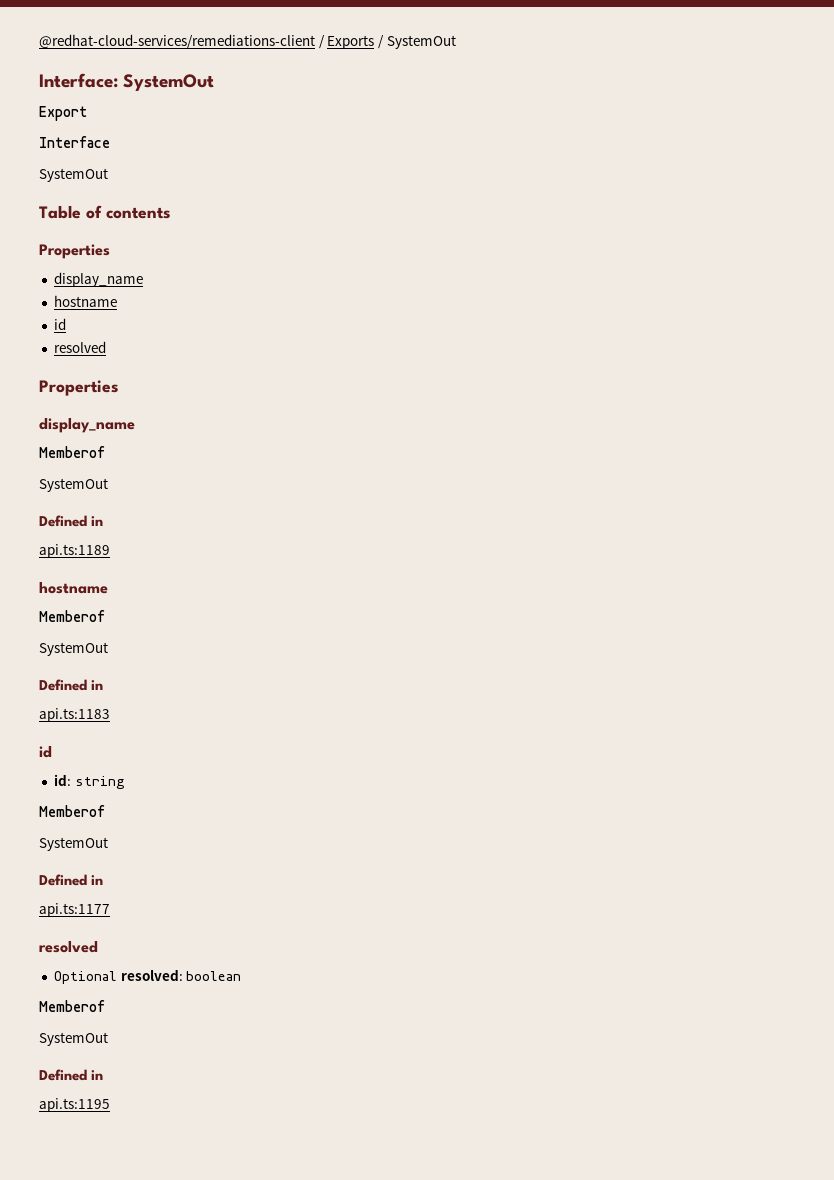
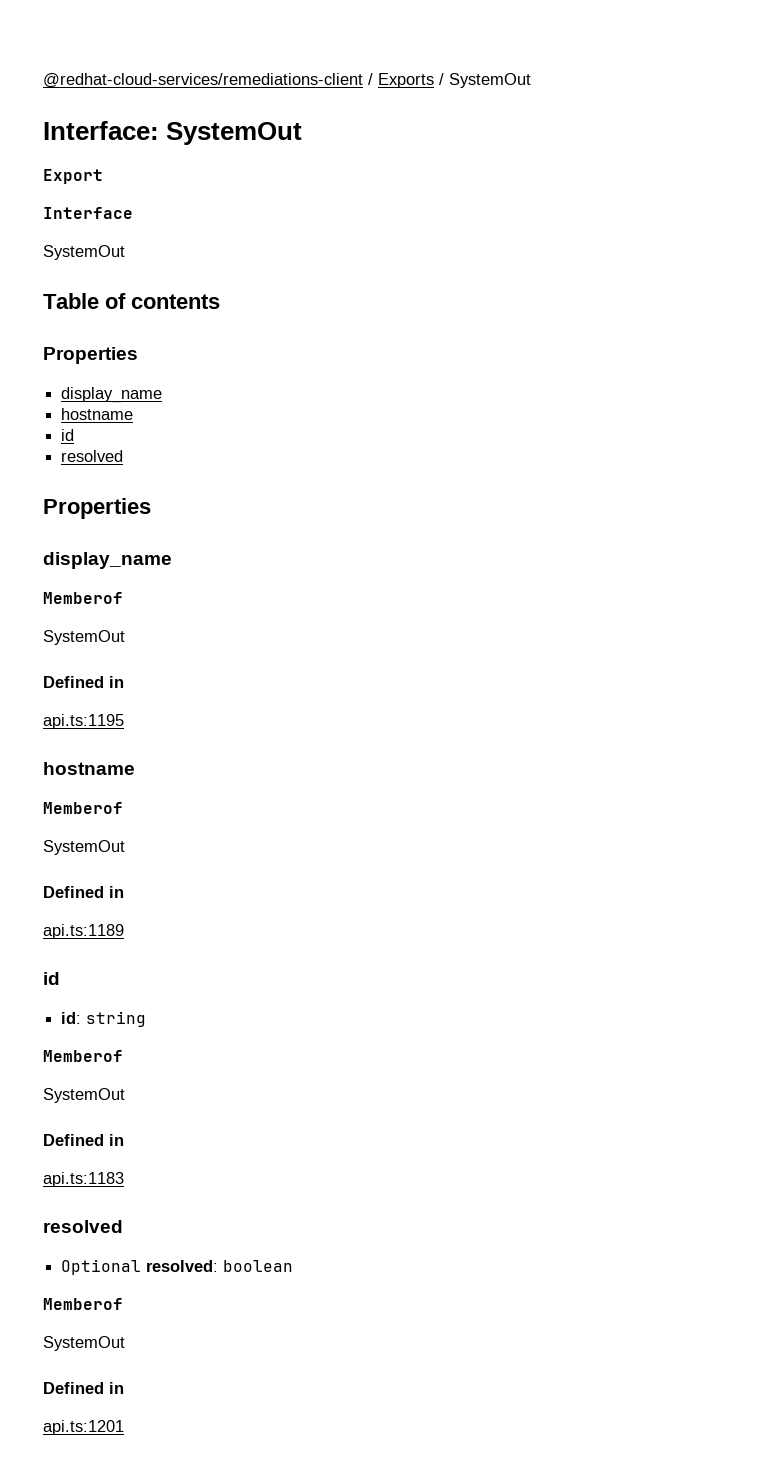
[39,544,110,558] api.ts:1189 -> [43,714,124,729] api.ts:1195
[39,708,110,722] api.ts:1183 -> [43,924,124,939] api.ts:1189
[39,903,110,917] api.ts:1177 -> [43,1172,124,1187] api.ts:1183
[39,1098,110,1112] api.ts:1195 -> [43,1420,124,1435] api.ts:1201

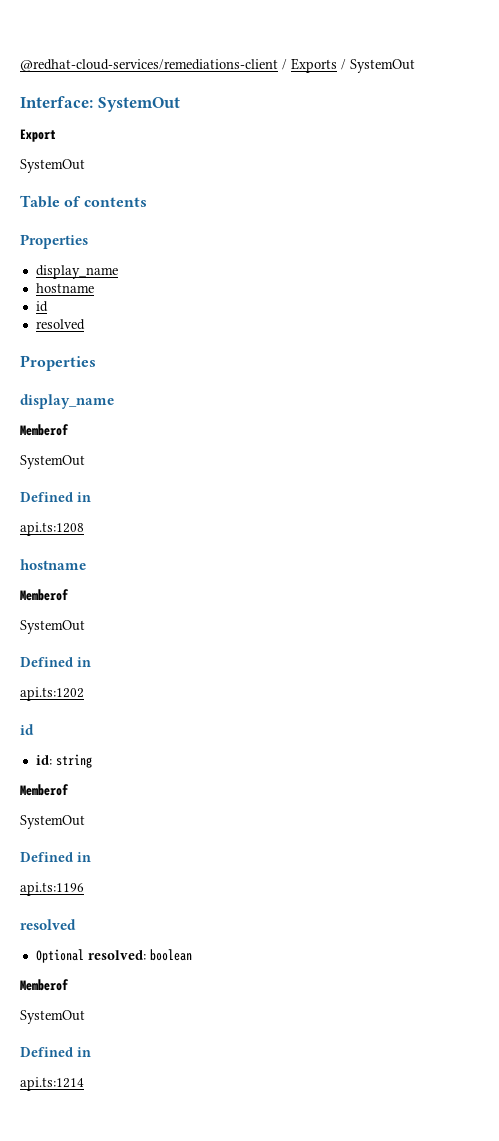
[43,207,133,219] // Interface -> (56, 135) none
[43,714,124,729] api.ts:1195 -> [20,522,84,536] api.ts:1208
[43,924,124,939] api.ts:1189 -> [20,687,84,701] api.ts:1202
[43,1172,124,1187] api.ts:1183 -> [20,882,84,896] api.ts:1196
[43,1420,124,1435] api.ts:1201 -> [20,1077,84,1091] api.ts:1214

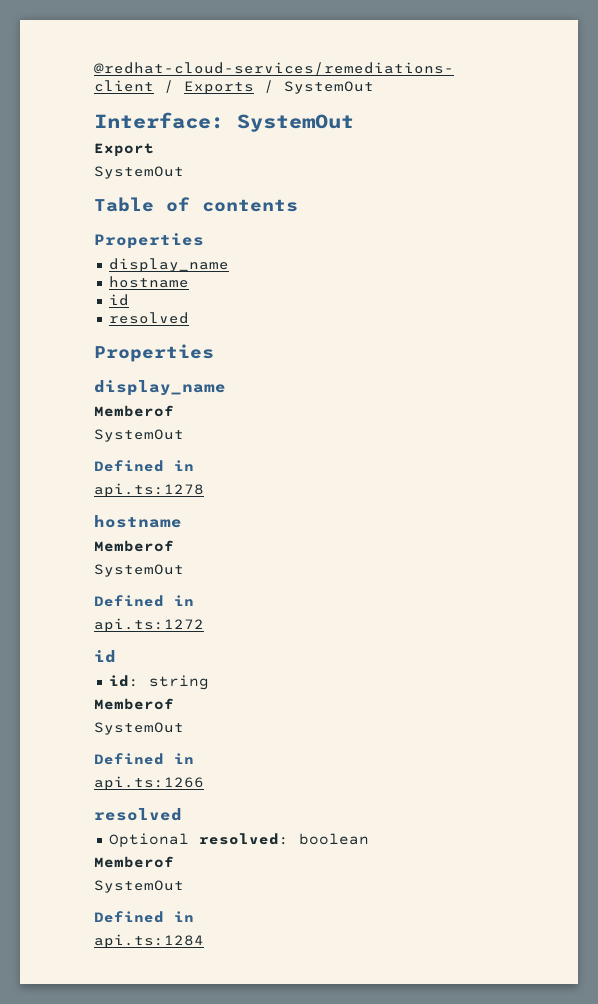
[20,522,84,536] api.ts:1208 -> [94,483,204,497] api.ts:1278
[20,687,84,701] api.ts:1202 -> [94,618,204,632] api.ts:1272
[20,882,84,896] api.ts:1196 -> [94,776,204,790] api.ts:1266
[20,1077,84,1091] api.ts:1214 -> [94,934,204,948] api.ts:1284

